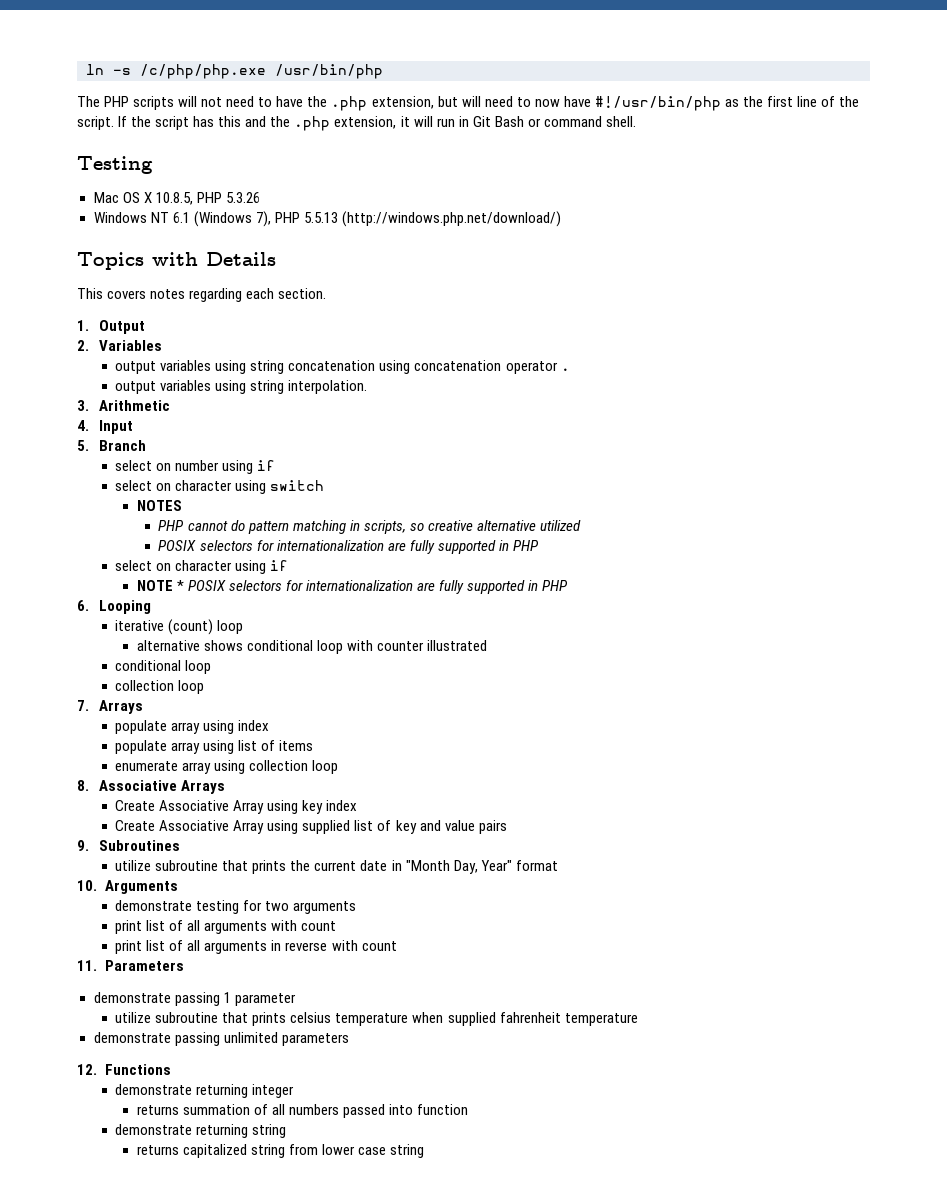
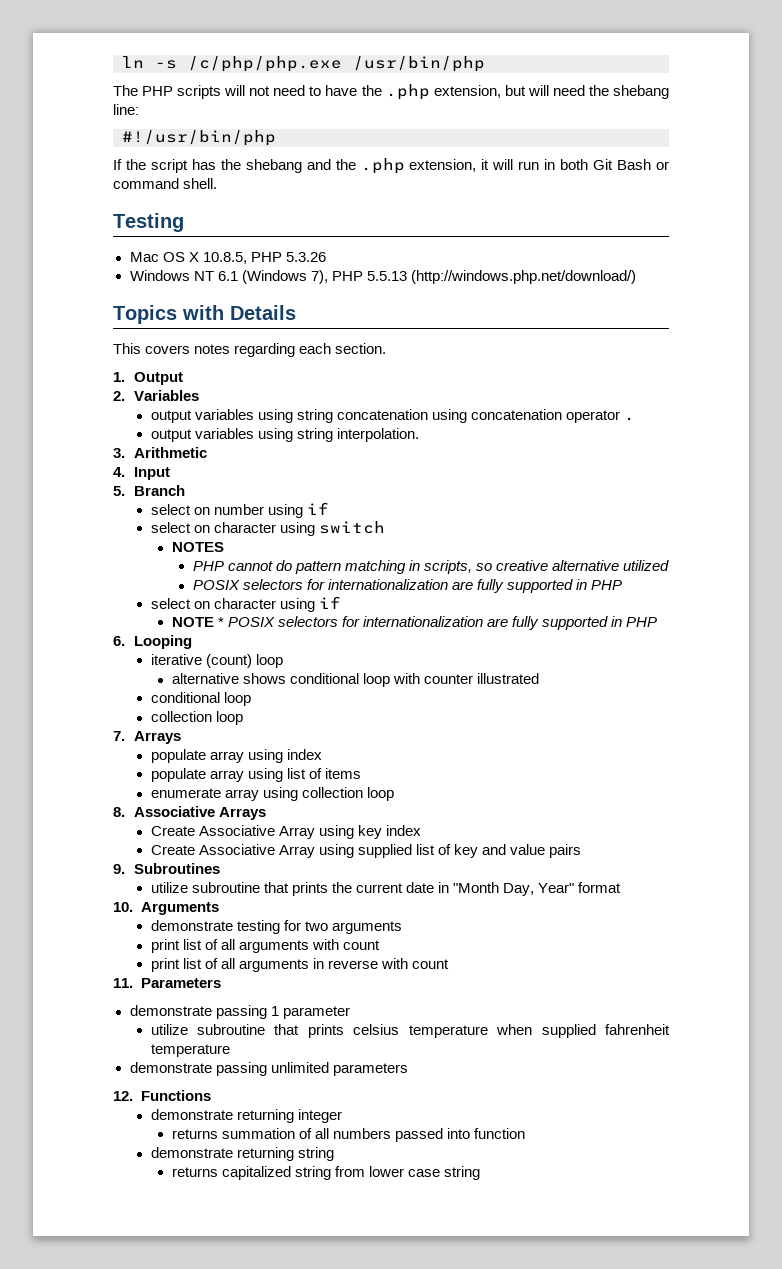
[516,96,860,111] [77,116,114,130] to now have #!/usr/bin/php as the first line of the script. -> [588,85,669,99] [113,104,139,115] [122,130,276,146] the shebang line: // #!/usr/bin/php //
[218,116,242,127] this -> [220,159,302,173] the shebang
(469, 121) none -> [560,159,589,170] both

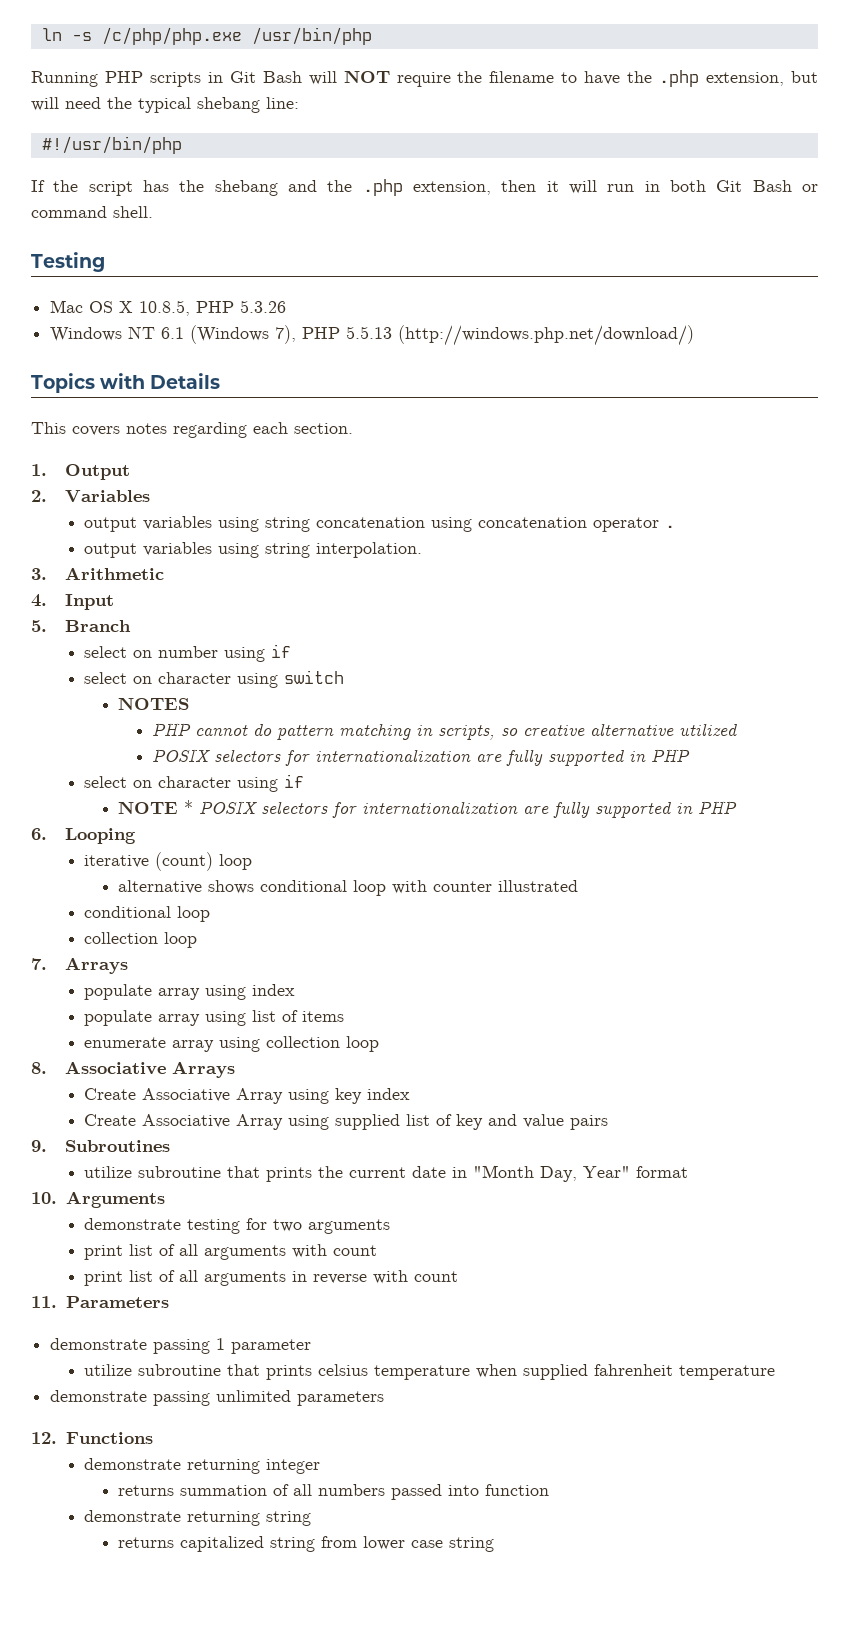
[113,85,138,96] The -> [31,71,98,87] Running
[224,85,306,96] will not need -> [207,70,555,87] in Git Bash will NOT require the filename
(609, 90) none -> [138,97,191,113] typical
(477, 165) none -> [501,180,537,192] then

